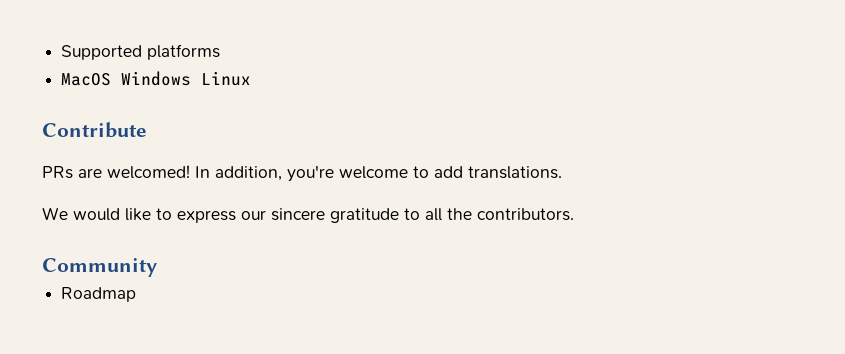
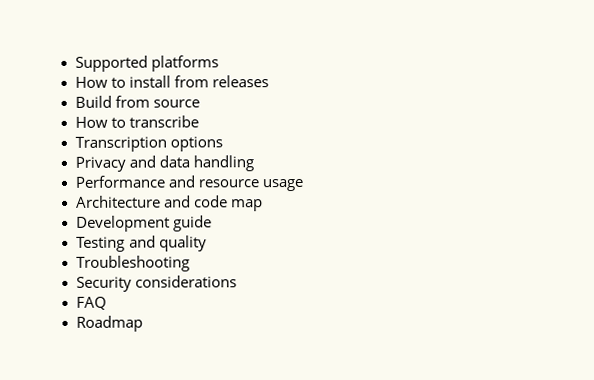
[61,71,252,86] [42,122,147,138] [42,165,562,182] [42,207,574,223] [42,258,157,277] MacOS Windows Linux // Contribute // PRs are welcomed! In addition, you're welcome to add translations. // We would like to express our sincere gratitude to all the contributors. // Community -> [74,75,269,88] [74,95,200,108] [74,115,199,128] [74,136,223,152] [74,155,254,172] [74,175,304,192] [75,195,263,212] [75,215,212,232] [75,235,207,252] [75,255,190,272] [75,275,237,292] [75,296,107,310] How to install from releases // Build from source // How to transcribe // Transcription options // Privacy and data handling // Performance and resource usage // Architecture and code map // Development guide // Testing and quality // Troubleshooting // Security considerations // FAQ

